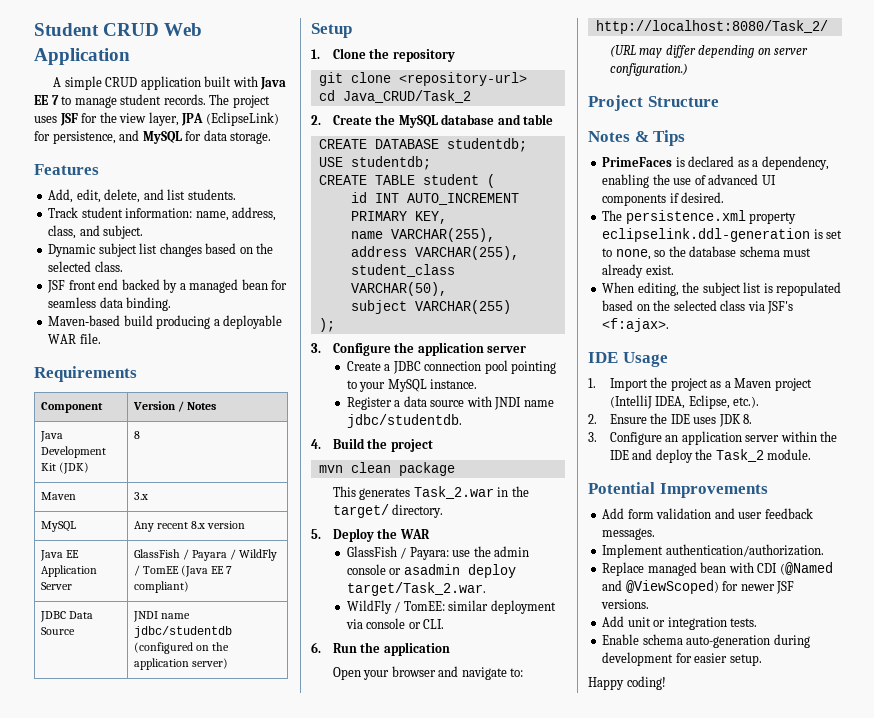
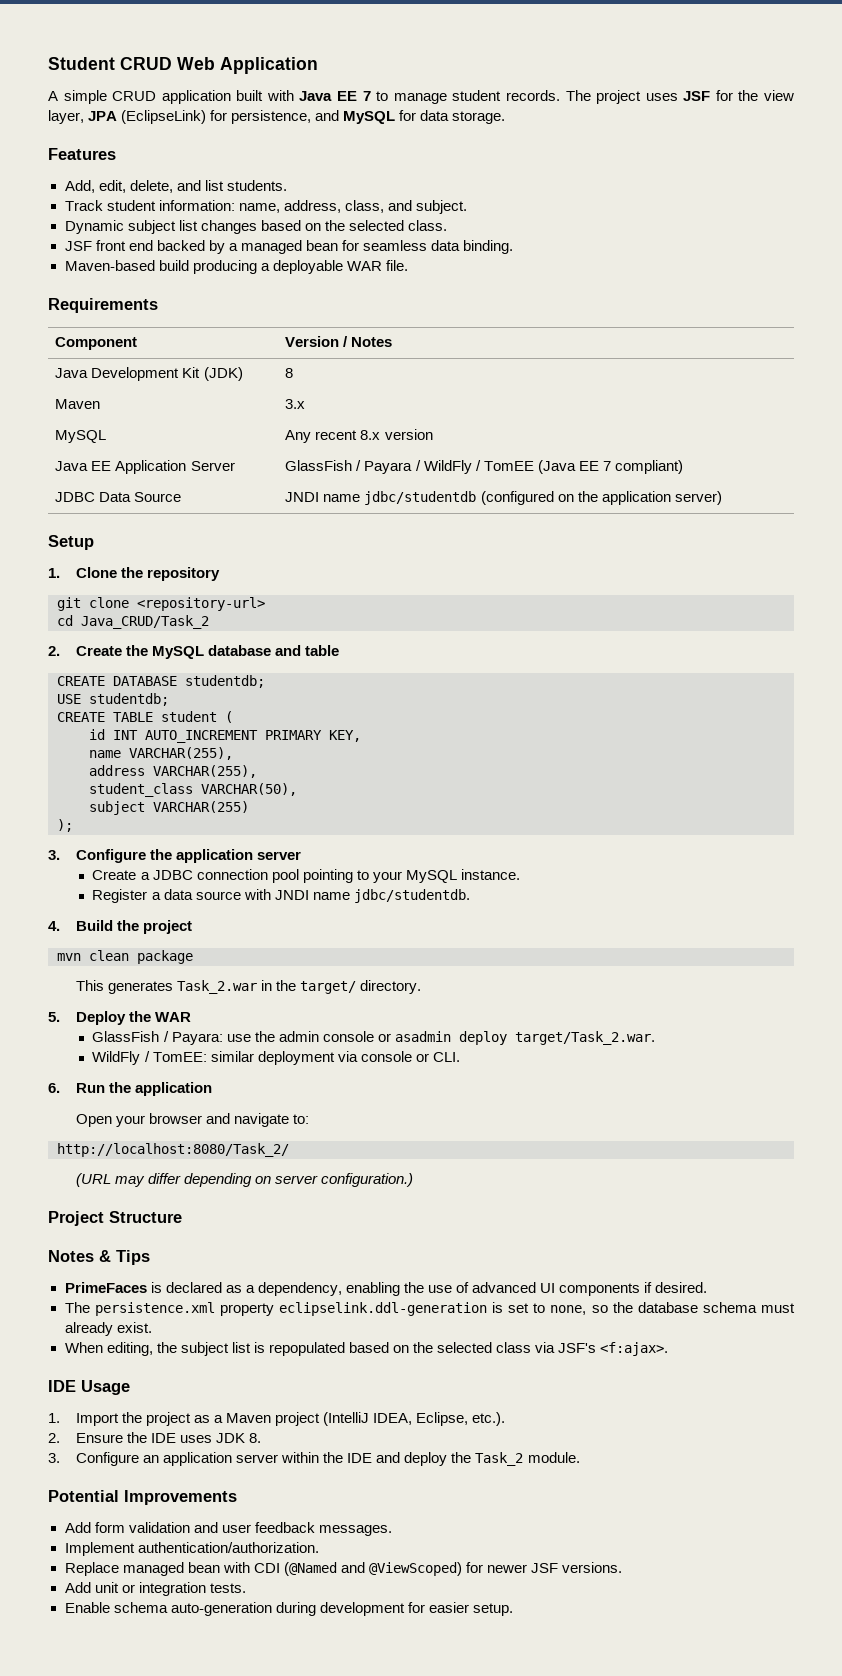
[588,676,666,690] // Happy coding! -> (513, 1609) none

